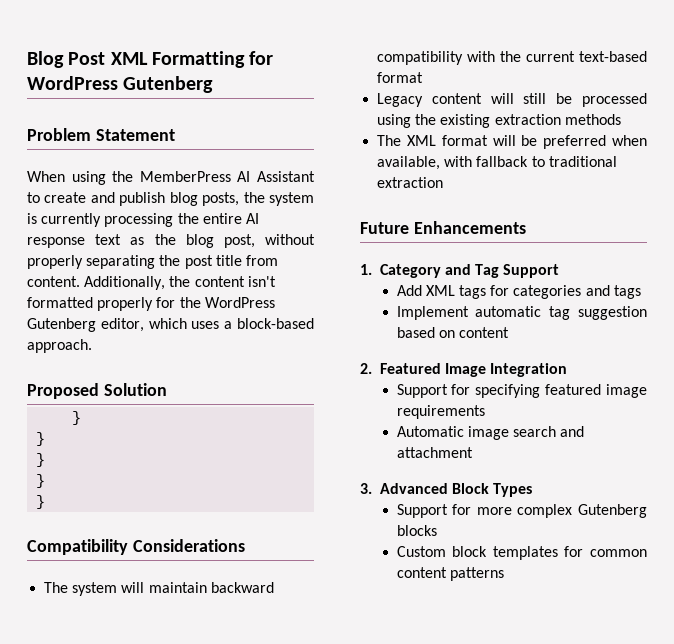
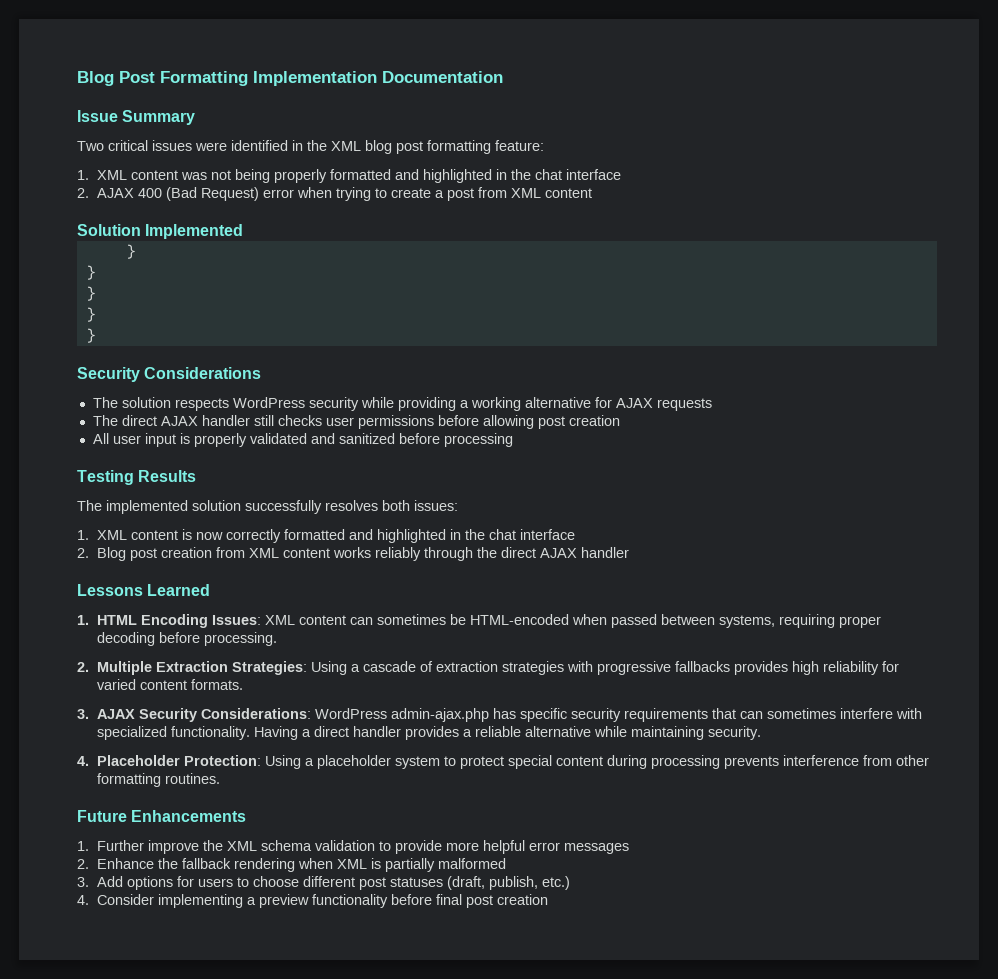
[110,51,274,68] [27,76,214,93] [27,128,175,141] [27,171,315,185] [27,192,314,206] [27,213,259,227] [27,234,315,248] [27,255,278,269] [27,276,276,290] [27,297,275,311] [27,318,314,332] [27,339,92,353] [27,383,99,399] XML Formatting for WordPress Gutenberg // Problem Statement // When using the MemberPress AI Assistant to create and publish blog posts, the system is currently processing the entire AI response text as the blog post, without properly separating the post title from content. Additionally, the content isn't formatted properly for the WordPress Gutenberg editor, which uses a block-based approach. // Proposed -> [160,71,503,86] [77,110,196,125] [77,140,544,154] [77,169,621,183] [77,187,592,201] Formatting Implementation Documentation // Issue Summary // Two critical issues were identified in the XML blog post formatting feature: // 1. XML content was not being properly formatted and highlighted in the chat interface // 2. AJAX 400 (Bad Request) error when trying to create a post from XML content //
(167, 389) none -> [145,224,244,239] Implemented
[27,539,128,555] Compatibility -> [77,367,140,382] Security
[72,582,274,596] [377,51,647,65] [377,72,424,83] [377,93,647,107] [377,114,621,128] [377,135,647,149] [377,156,617,170] [377,177,444,188] [360,221,526,234] [360,264,560,278] [396,285,641,299] [396,306,647,320] [396,327,510,338] [360,363,568,377] [396,384,647,398] [396,405,485,419] [396,426,585,440] [396,447,473,458] [360,483,533,497] [396,504,647,518] [396,525,437,536] [396,546,647,560] [396,567,504,581] system will maintain backward compatibility with the current text-based format // Legacy content will still be processed using the existing extraction methods // The XML format will be preferred when available, with fallback to traditional extraction // Future Enhancements // 1. Category and Tag Support // Add XML tags for categories and tags // Implement automatic tag suggestion based on content // 2. Featured Image Integration // Support for specifying featured image requirements // Automatic image search and attachment // 3. Advanced Block Types // Support for more complex Gutenberg blocks // Custom block templates for common content patterns -> [121,397,712,411] [92,415,620,429] [92,433,513,447] [77,470,197,485] [77,500,458,514] [77,529,575,543] [77,547,629,561] [77,584,211,596] [77,614,881,628] [96,632,277,646] [77,661,899,675] [96,679,243,690] [77,708,922,722] [96,726,761,740] [77,755,929,769] [96,773,220,787] [77,810,247,822] [77,840,629,854] [77,858,506,872] [77,876,570,890] [77,894,548,908] solution respects WordPress security while providing a working alternative for AJAX requests // The direct AJAX handler still checks user permissions before allowing post creation // All user input is properly validated and sanitized before processing // Testing Results // The implemented solution successfully resolves both issues: // 1. XML content is now correctly formatted and highlighted in the chat interface // 2. Blog post creation from XML content works reliably through the direct AJAX handler // Lessons Learned // 1. HTML Encoding Issues: XML content can sometimes be HTML-encoded when passed between systems, requiring proper decoding before processing. // 2. Multiple Extraction Strategies: Using a cascade of extraction strategies with progressive fallbacks provides high reliability for varied content formats. // 3. AJAX Security Considerations: WordPress admin-ajax.php has specific security requirements that can sometimes interfere with specialized functionality. Having a direct handler provides a reliable alternative while maintaining security. // 4. Placeholder Protection: Using a placeholder system to protect special content during processing prevents interference from other formatting routines. // Future Enhancements // 1. Further improve the XML schema validation to provide more helpful error messages // 2. Enhance the fallback rendering when XML is partially malformed // 3. Add options for users to choose different post statuses (draft, publish, etc.) // 4. Consider implementing a preview functionality before final post creation

